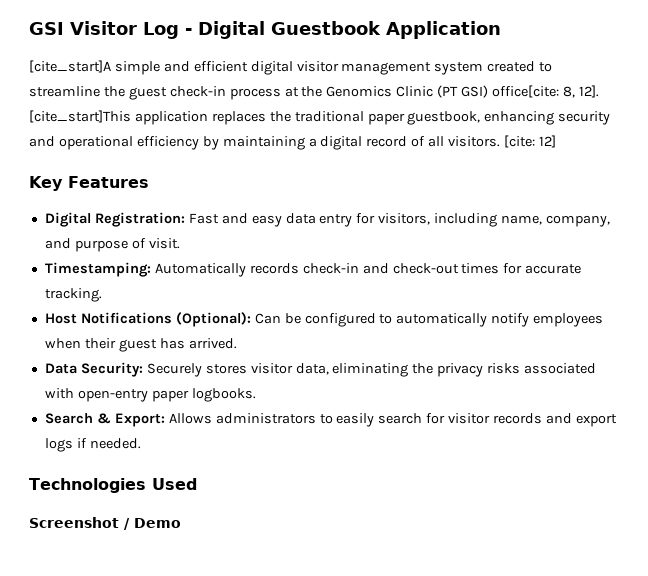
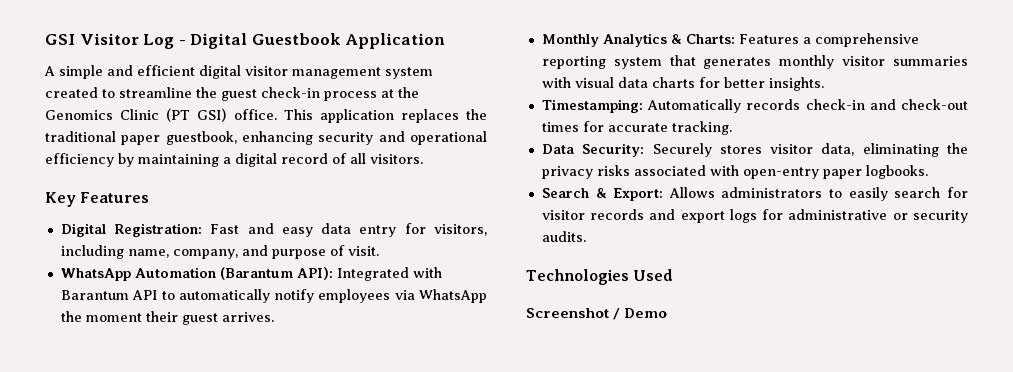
[29,60,111,73] [cite_start]A -> [44,66,55,76] A
[492,85,599,98] [29,110,131,123] office[cite: 8, 12]. [cite_start]This -> [233,109,313,120] office. This
[504,135,556,148] [cite: 12] -> (423, 159) none
(180, 243) none -> [60,267,442,281] [60,289,487,303] [60,311,274,325] [541,33,919,47] [541,55,969,69] [541,77,824,91] // WhatsApp Automation (Barantum API): Integrated with Barantum API to automatically notify employees via WhatsApp the moment their guest arrives. // Monthly Analytics & Charts: Features a comprehensive reporting system that generates monthly visitor summaries with visual data charts for better insights.
[44,312,604,327] [44,338,237,352] // Host Notifications (Optional): Can be configured to automatically notify employees when their guest has arrived. -> (732, 128) none
[76,438,141,449] if needed. -> [762,209,968,223] [541,231,586,242] for administrative or security audits.

